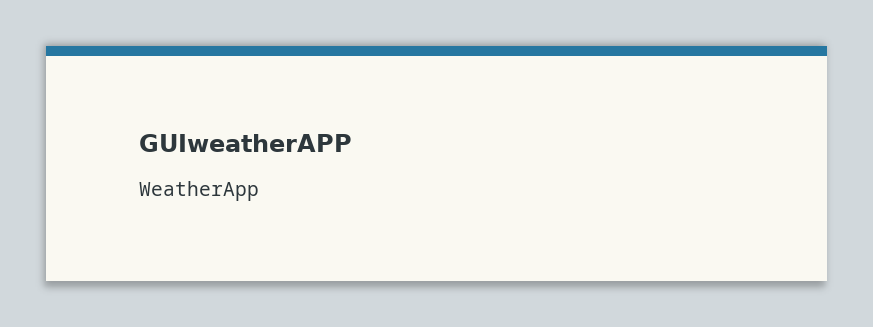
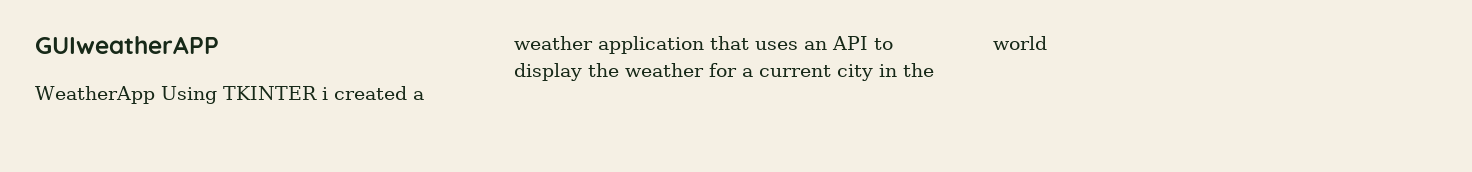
(259, 191) none -> [160,86,424,104] [514,36,893,54] [514,63,934,81] [993,36,1047,50] Using TKINTER i created a weather application that uses an API to display the weather for a current city in the world

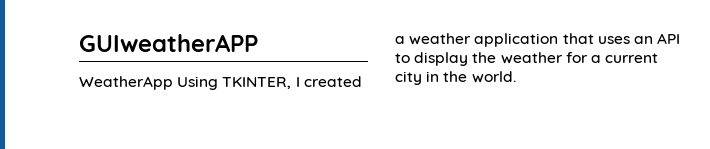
[222,86,328,100] TKINTER i -> [222,77,300,89] TKINTER, I
[993,36,1047,50] world -> [471,71,516,83] world.

